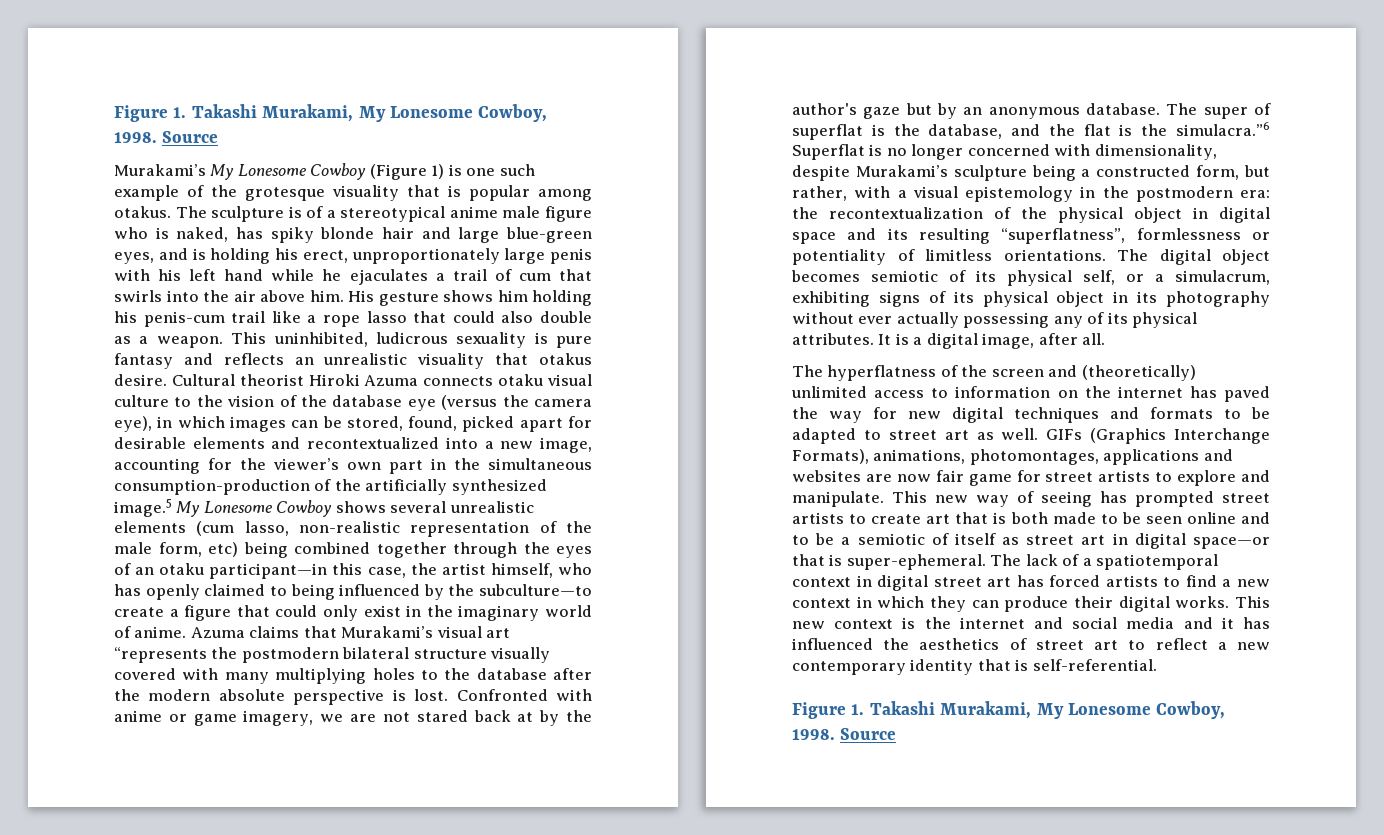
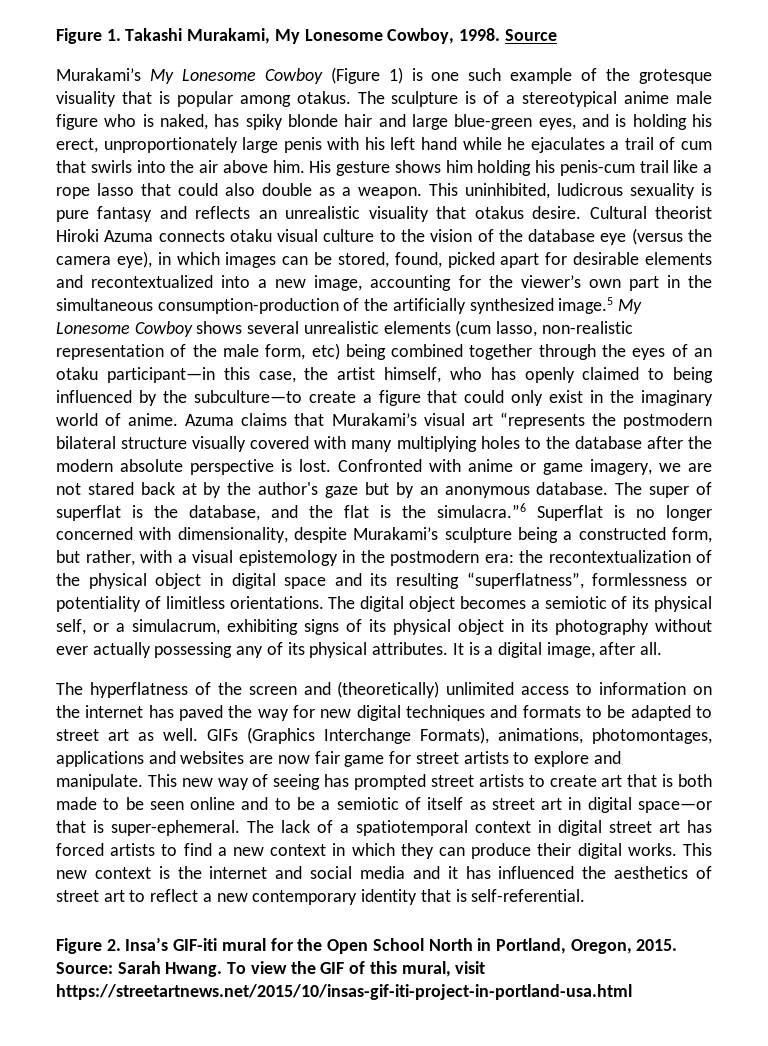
(860, 276) none -> [530,600,540,609] a
[851,701,1226,719] [792,728,897,740] 1. Takashi Murakami, My Lonesome Cowboy, 1998. Source -> [106,937,678,954] [56,961,486,977] [56,984,632,1000] 2. Insa’s GIF-iti mural for the Open School North in Portland, Oregon, 2015. Source: Sarah Hwang. To view the GIF of this mural, visit https://streetartnews.net/2015/10/insas-gif-iti-project-in-portland-usa.html

